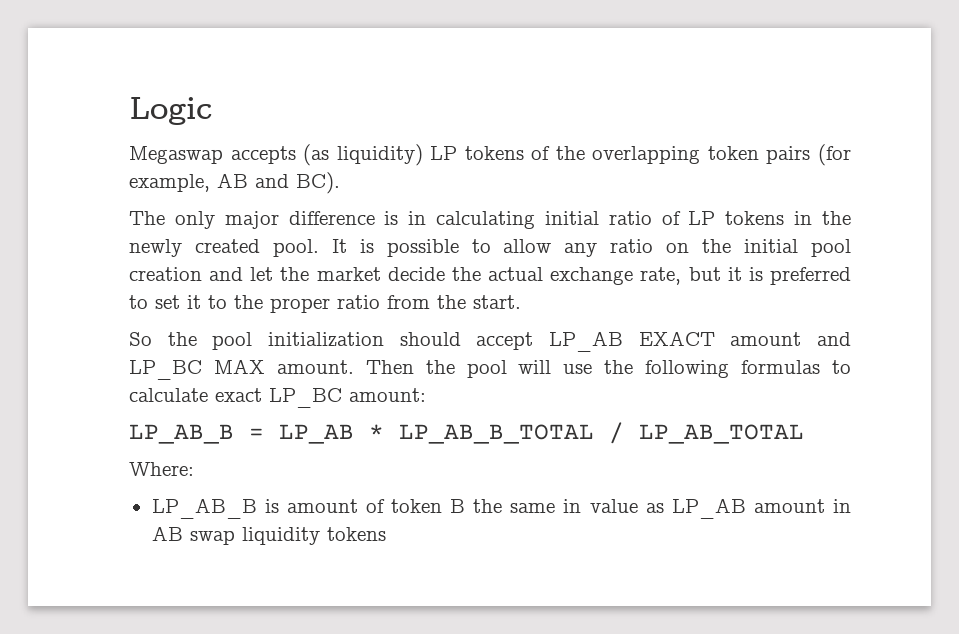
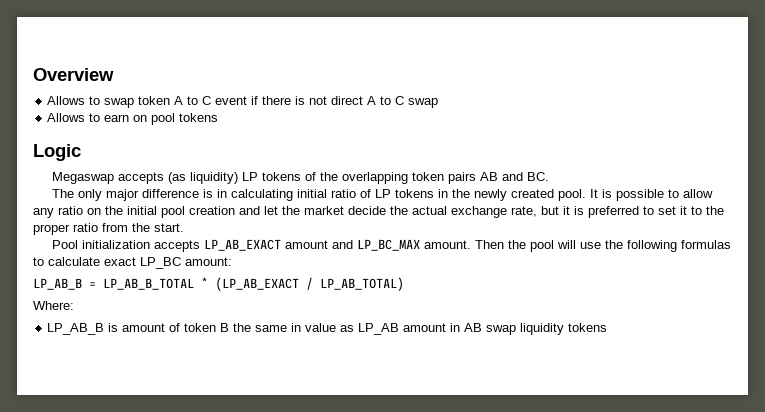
(129, 111) none -> [33,68,114,81] [47,96,439,108] [47,113,219,125] Overview // Allows to swap token A to C event if there is not direct A to C swap // Allows to earn on pool tokens //
[818,144,851,166] [129,174,210,192] (for example, -> (477, 178) none
[296,172,340,194] BC). -> [527,172,550,181] BC.
[129,331,851,352] [129,359,265,380] So the pool initialization should accept LP_AB EXACT amount and LP_BC MAX -> [52,239,421,252] Pool initialization accepts LP_AB_EXACT amount and LP_BC_MAX
[279,422,804,444] LP_AB * LP_AB_B_TOTAL / LP_AB_TOTAL -> [103,277,404,291] LP_AB_B_TOTAL * (LP_AB_EXACT / LP_AB_TOTAL)

